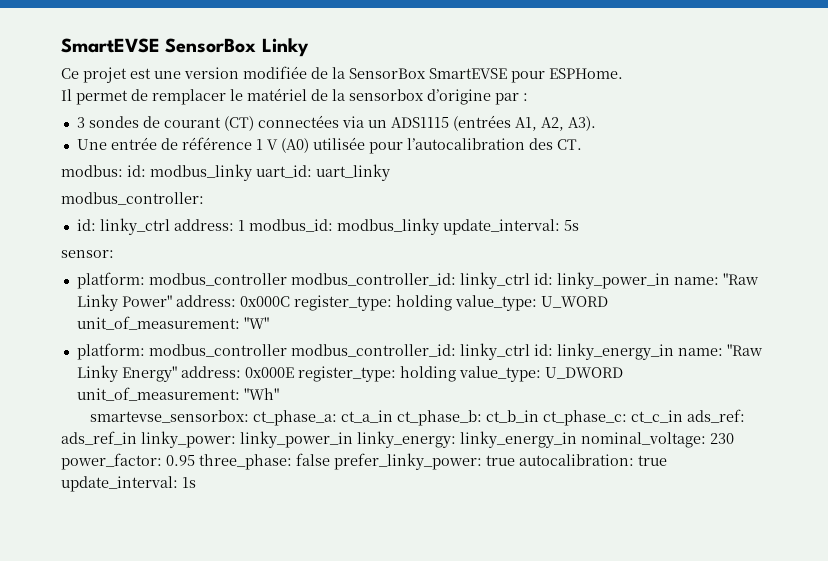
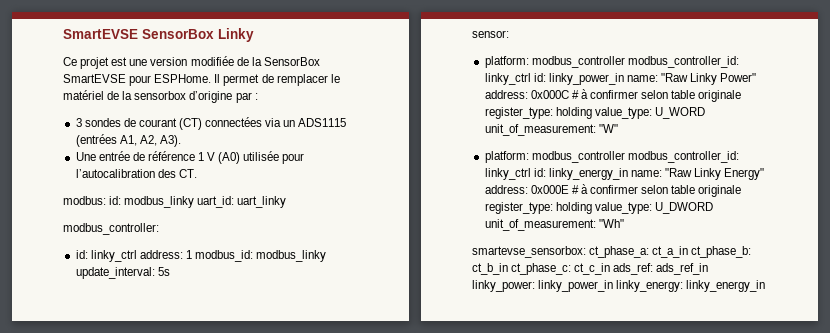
(623, 73) // -> (212, 78) none
(290, 301) none -> [571,89,742,102] # à confirmer selon table originale
(294, 372) none -> [571,184,742,197] # à confirmer selon table originale
[581,432,734,448] [61,453,667,470] [61,476,196,492] nominal_voltage: 230 power_factor: 0.95 three_phase: false prefer_linky_power: true autocalibration: true update_interval: 1s -> (766, 286) none

